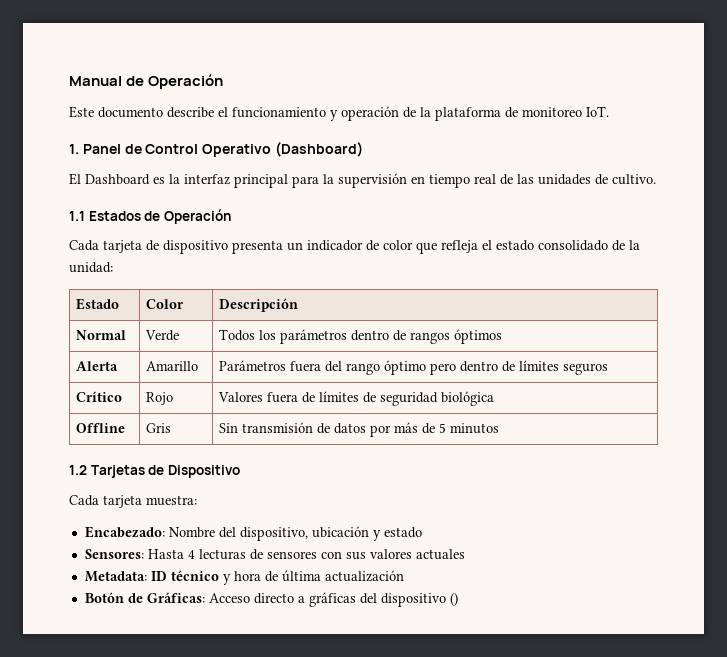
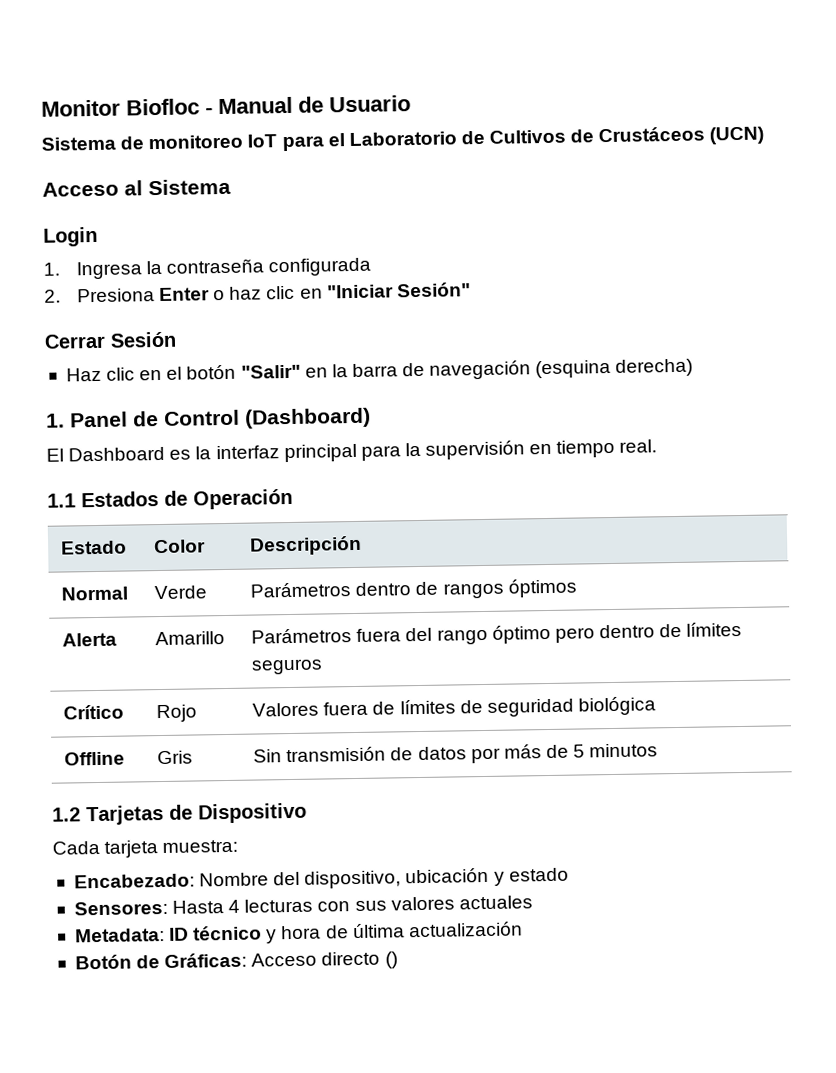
[69,74,224,89] [69,106,609,121] Manual de Operación // Este documento describe el funcionamiento y operación de la plataforma de monitoreo IoT. -> [41,95,411,117] [41,126,765,152] [42,178,231,197] [43,226,98,247] [43,257,372,280] [44,282,471,303] [44,331,177,349] [65,358,694,382] Monitor Biofloc - Manual de Usuario // Sistema de monitoreo IoT para el Laboratorio de Cultivos de Crustáceos (UCN) // Acceso al Sistema // Login // 1. Ingresa la contraseña configurada // 2. Presiona Enter o haz clic en "Iniciar Sesión" // Cerrar Sesión // Haz clic en el botón "Salir" en la barra de navegación (esquina derecha)
[202,144,272,157] Operativo -> (240, 417) none
[474,174,656,185] [69,209,231,224] [69,240,640,254] [69,262,113,273] real de las unidades de cultivo. // 1.1 Estados de Operación // Cada tarjeta de dispositivo presenta un indicador de color que refleja el estado consolidado de la unidad: -> [619,439,658,453] [47,488,293,510] real. // 1.1 Estados de Operación
[219,329,348,344] Todos los parámetros -> [250,582,352,598] Parámetros
[249,549,317,560] de sensores -> (314, 905) none
[297,592,446,607] a gráficas del dispositivo -> (381, 958) none

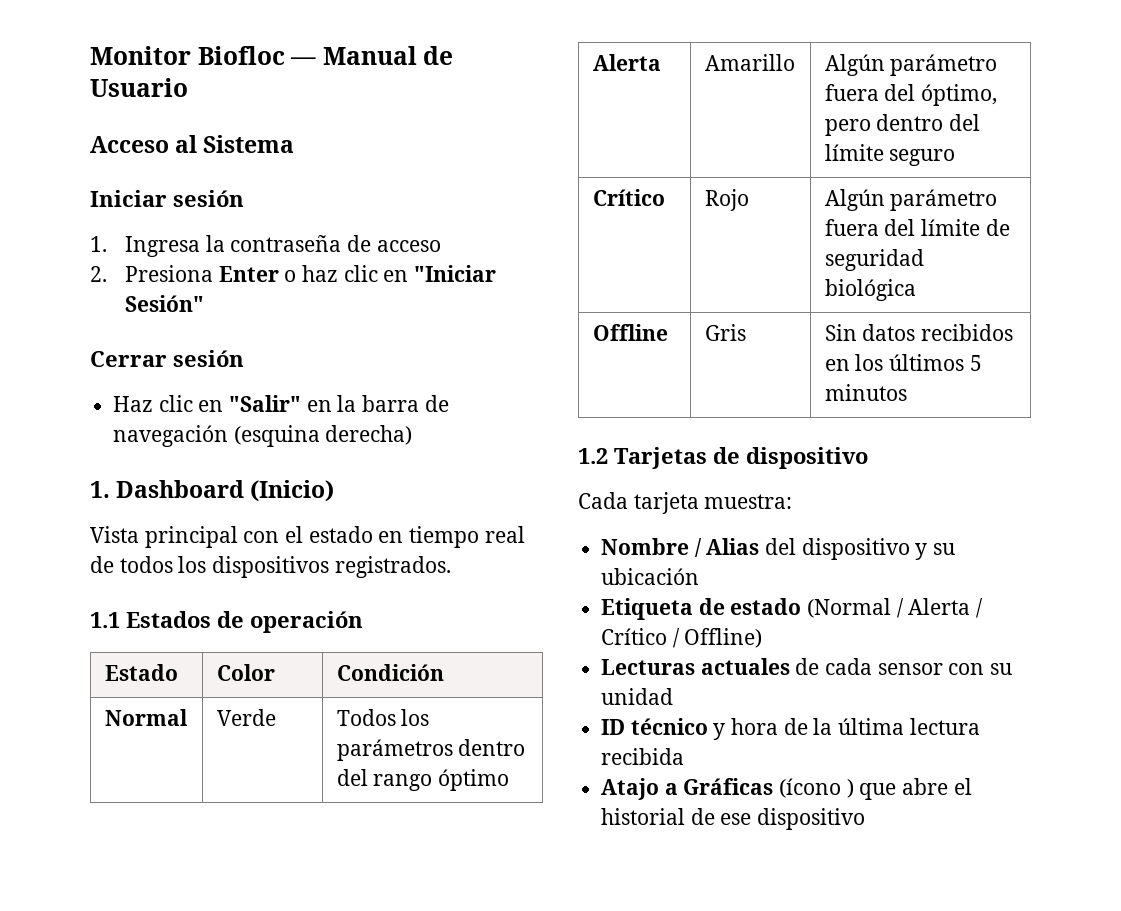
[205,107,213,115] - -> [290,57,317,65] —
[41,126,765,152] // Sistema de monitoreo IoT para el Laboratorio de Cultivos de Crustáceos (UCN) -> (188, 87) none
[43,226,98,247] Login -> [90,190,244,207] Iniciar sesión
[268,257,372,277] configurada -> [347,235,441,252] de acceso
[110,331,177,348] Sesión -> [173,350,244,367] sesión
[166,364,237,380] el botón -> (224, 406) none
[70,407,371,429] [46,439,658,463] Panel de Control (Dashboard) // El Dashboard es la interfaz principal para la supervisión en tiempo real. -> [116,480,335,502] [90,526,525,548] [90,556,451,578] Dashboard (Inicio) // Vista principal con el estado en tiempo real de todos los dispositivos registrados.
[193,488,293,510] Operación -> [250,611,363,633] operación
[249,535,363,556] Descripción -> [336,664,444,681] Condición
[250,578,577,599] [62,632,118,647] [155,631,226,646] [251,621,743,645] [251,658,324,675] [63,704,125,720] [156,704,198,723] [252,699,456,717] Parámetros dentro de rangos óptimos // Alerta | Amarillo | Parámetros fuera del rango óptimo pero dentro de límites seguros // Crítico | Rojo | Valores fuera de límites -> [336,709,430,726] [336,739,526,761] [336,769,509,791] [592,54,661,71] [704,54,795,71] [824,54,998,76] [824,84,997,106] [824,114,980,136] [824,144,956,166] [592,189,665,206] [704,189,749,211] [824,189,998,211] [824,219,980,236] Todos los parámetros dentro del rango óptimo // Alerta | Amarillo | Algún parámetro fuera del óptimo, pero dentro del límite seguro // Crítico | Rojo | Algún parámetro fuera del límite
[286,744,569,764] transmisión de datos por más de -> [862,324,1013,341] [824,354,964,371] datos recibidos en los últimos
[198,802,307,824] Dispositivo -> [746,447,868,469] dispositivo
[73,870,402,889] Encabezado: Nombre del dispositivo, -> [601,538,956,560] Nombre / Alias del dispositivo y su
[493,867,569,886] [73,895,533,916] [74,927,165,943] y estado // Sensores: Hasta 4 lecturas con sus valores actuales // Metadata: -> [601,598,984,620] [601,628,763,648] [601,658,1013,675] [601,688,674,705] // Etiqueta de estado (Normal / Alerta / Crítico / Offline) // Lecturas actuales de cada sensor con su unidad //
[352,921,523,939] [74,951,398,970] última actualización // Botón de Gráficas: Acceso directo () -> [813,718,980,735] [601,748,685,765] [601,778,972,800] [601,808,866,830] la última lectura recibida // Atajo a Gráficas (ícono ) que abre el historial de ese dispositivo

